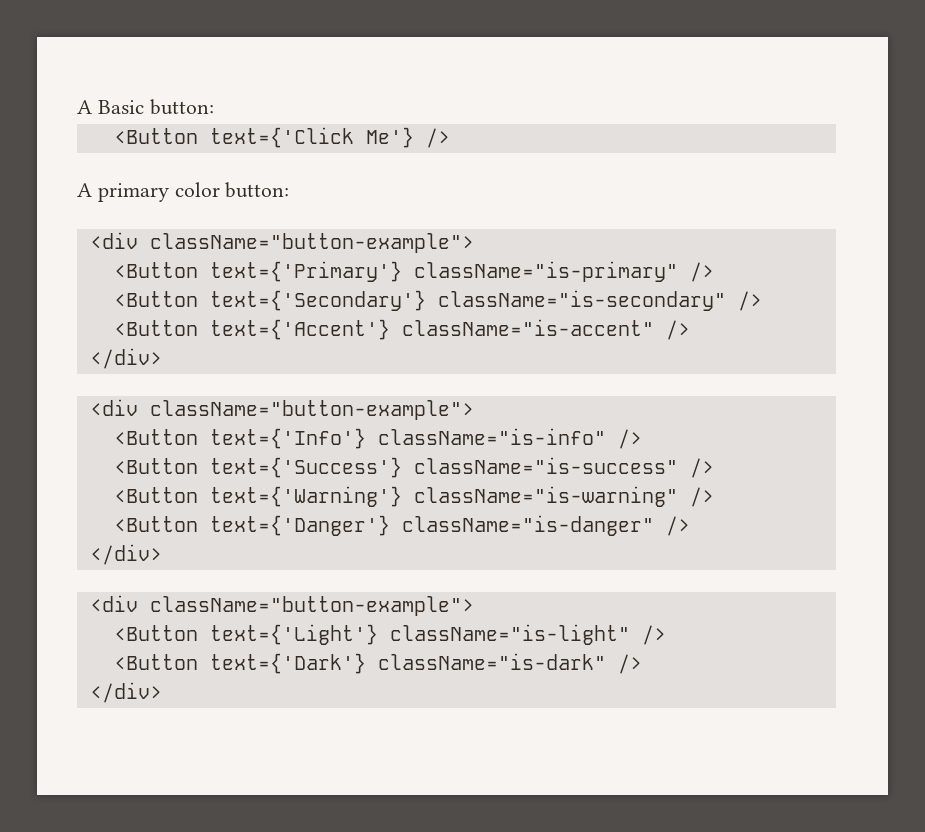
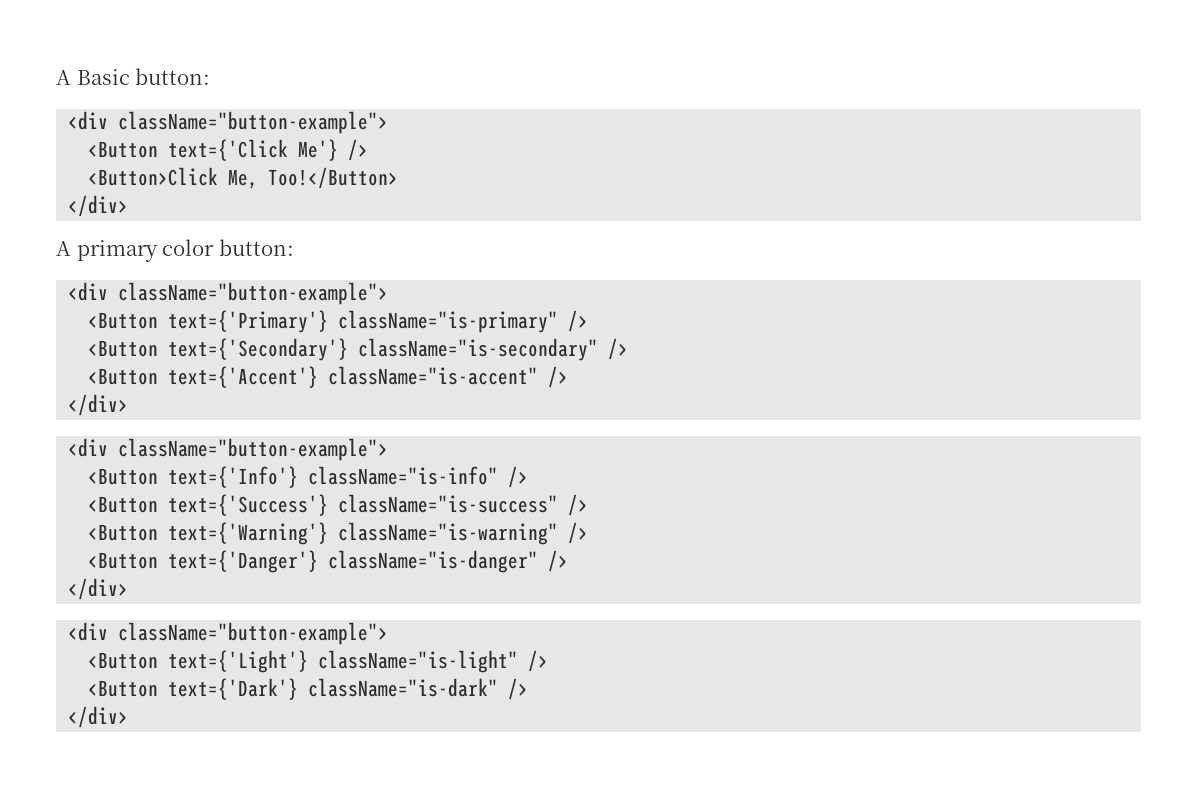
(214, 107) none -> [68,111,389,134] // <div className="button-example">
(450, 138) none -> [88,167,399,189] [68,195,129,217] // <Button>Click Me, Too!</Button> // </div>

